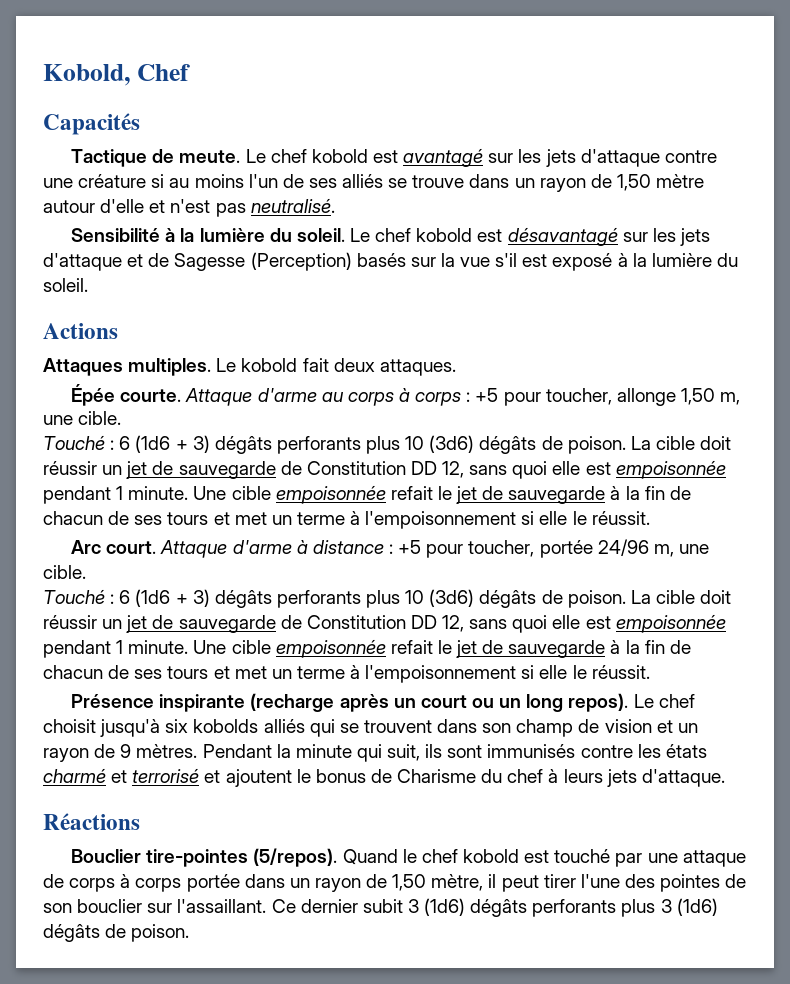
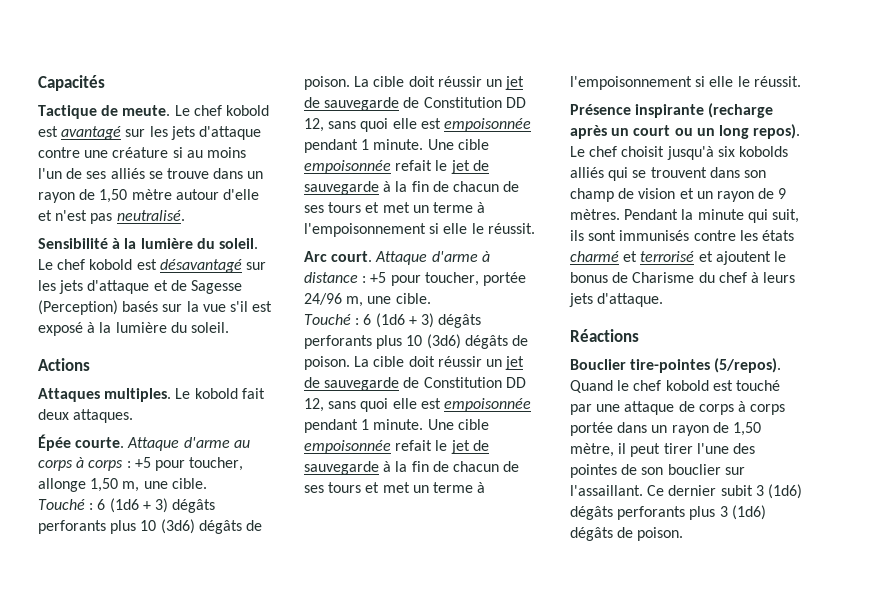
[43,64,190,86] Kobold, Chef // -> (38, 83) none

